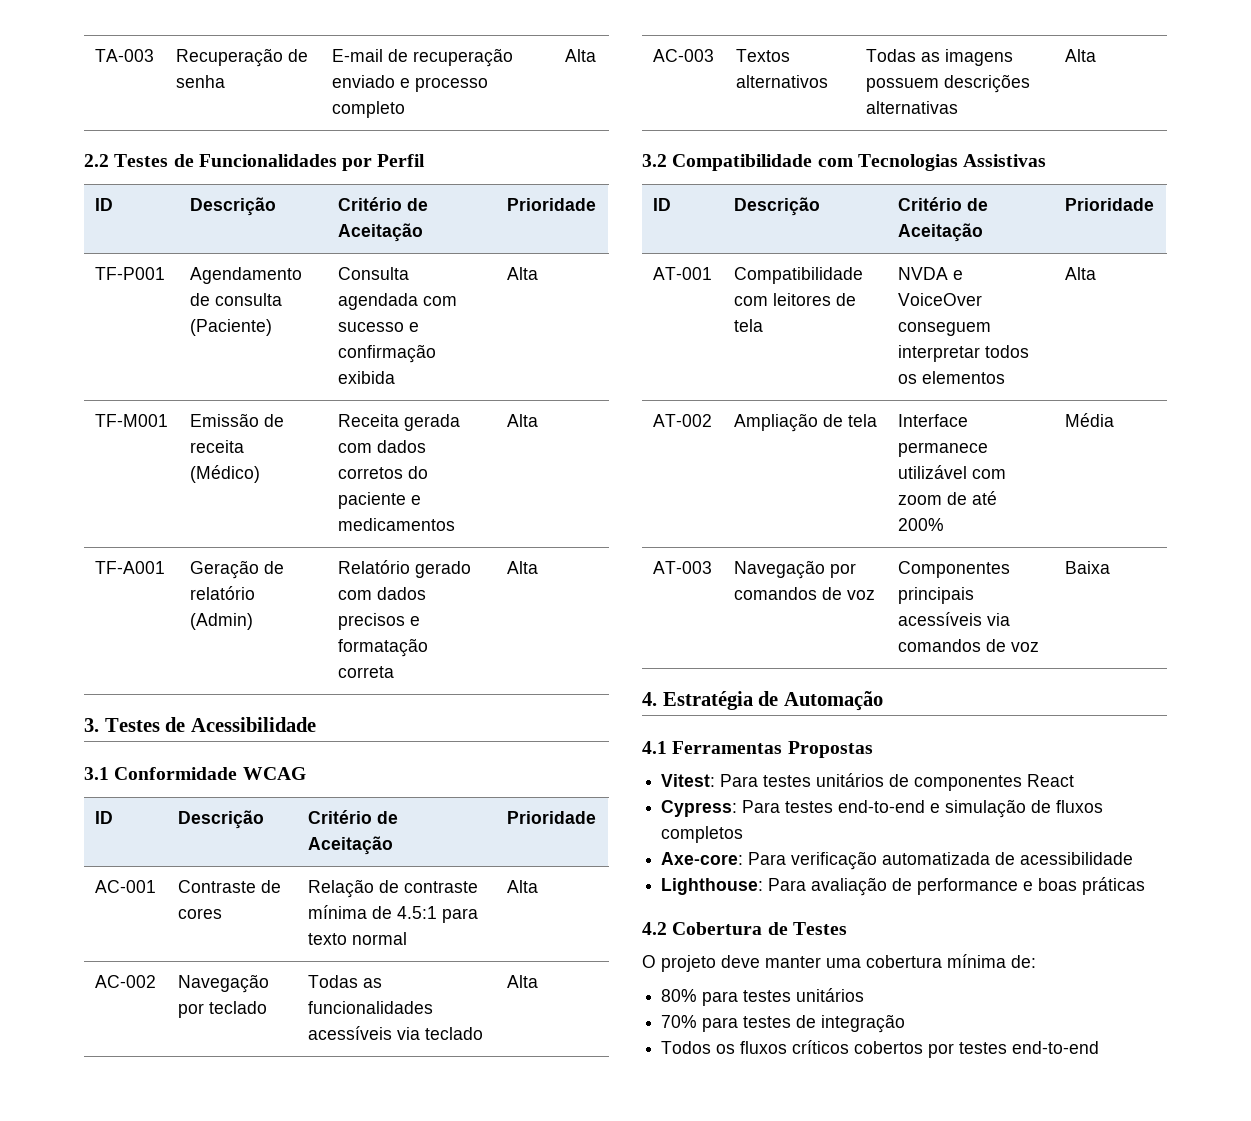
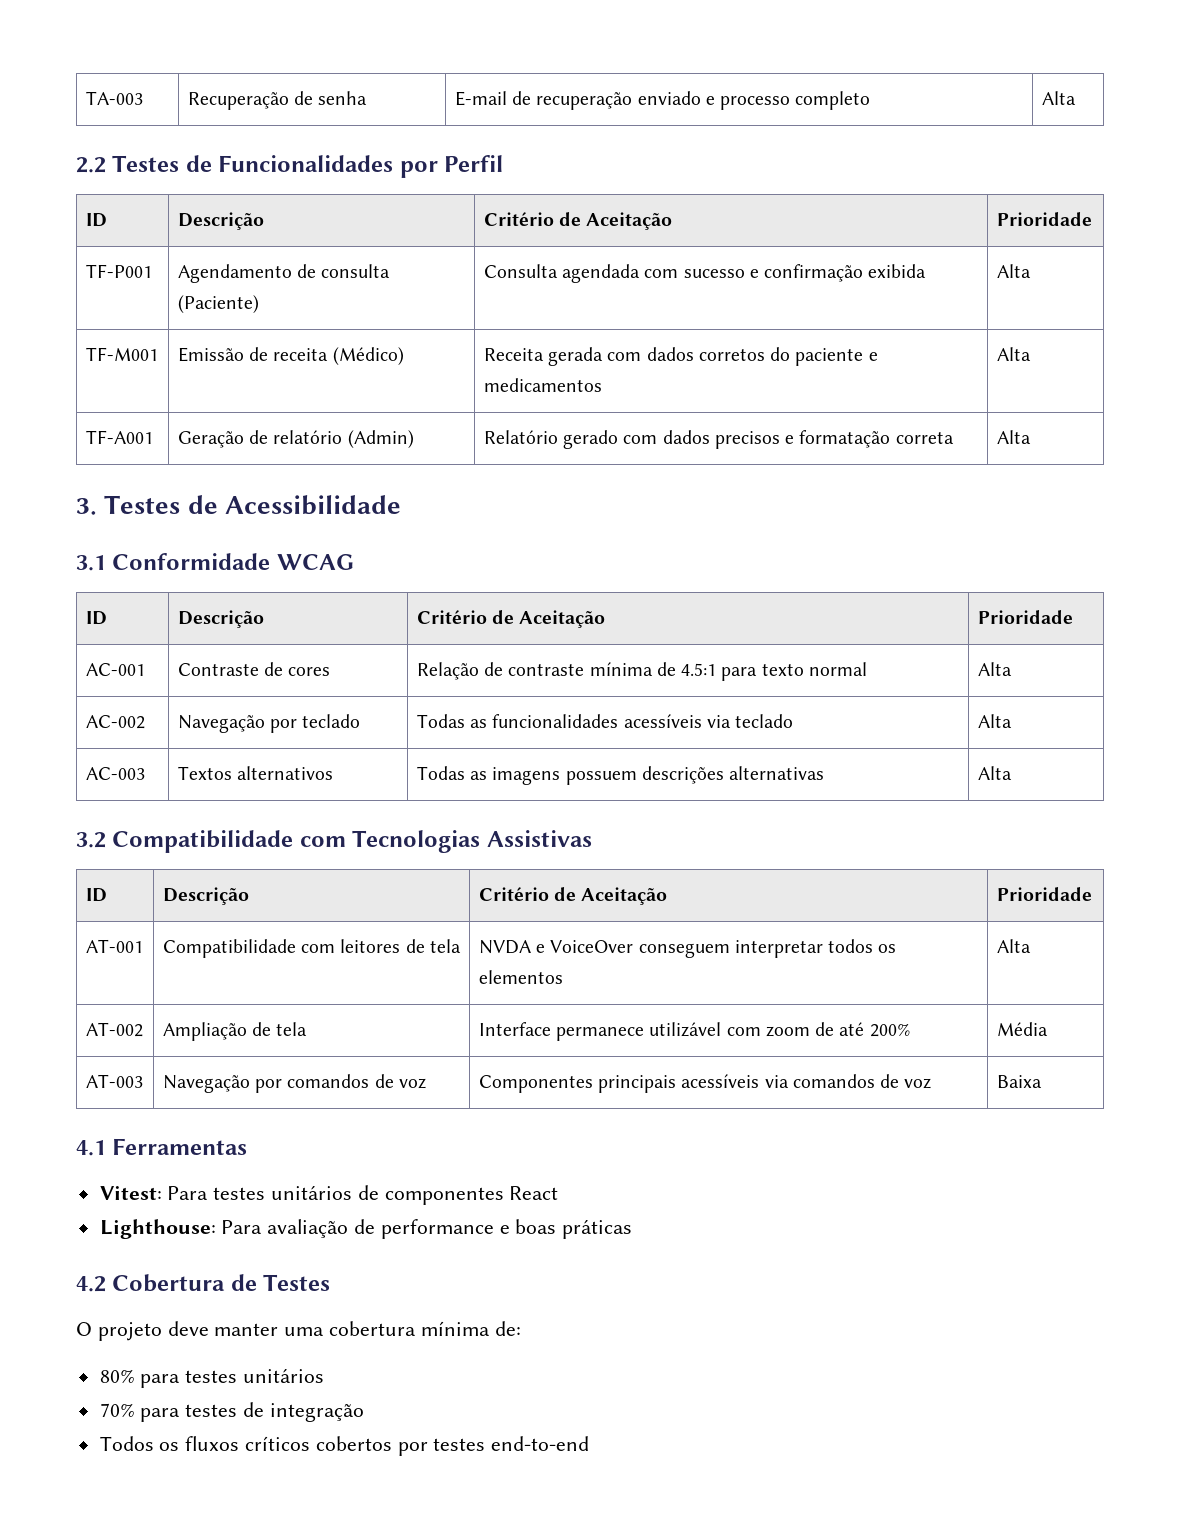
[642,691,883,711] // 4. Estratégia de Automação -> (1042, 1081) none
[787,741,873,758] Propostas -> (248, 1146) none
[661,799,1104,818] [661,826,744,843] [661,851,1134,870] // Cypress: Para testes end-to-end e simulação de fluxos completos // Axe-core: Para verificação automatizada de acessibilidade -> (559, 1193) none

